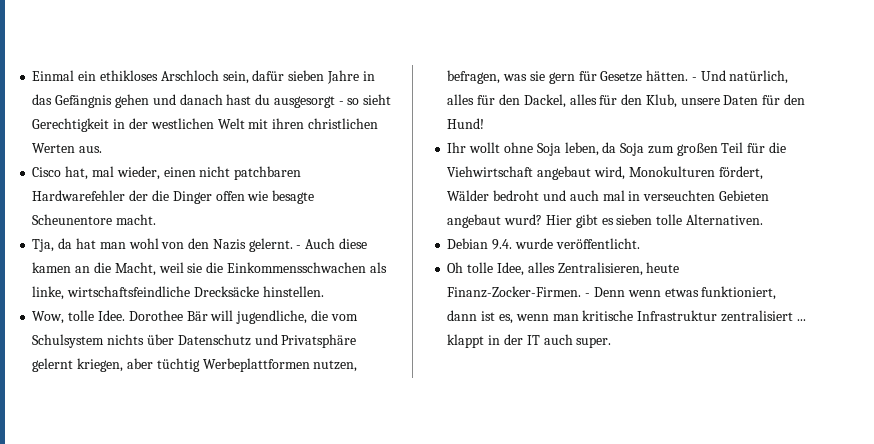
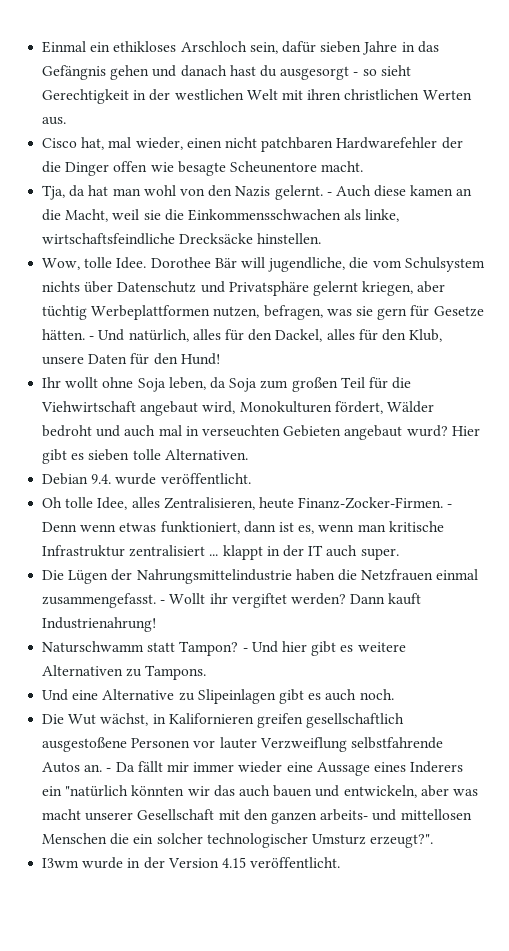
(612, 342) none -> [42,569,479,584] [42,593,422,608] [42,617,157,632] [42,641,406,656] [42,665,207,680] [42,689,394,704] [42,713,405,728] [42,737,443,752] [42,761,464,776] [42,785,478,798] [42,809,472,824] [42,833,434,848] [42,857,341,869] // Die Lügen der Nahrungsmittelindustrie haben die Netzfrauen einmal zusammengefasst. - Wollt ihr vergiftet werden? Dann kauft Industrienahrung! // Naturschwamm statt Tampon? - Und hier gibt es weitere Alternativen zu Tampons. // Und eine Alternative zu Slipeinlagen gibt es auch noch. // Die Wut wächst, in Kalifornieren greifen gesellschaftlich ausgestoßene Personen vor lauter Verzweiflung selbstfahrende Autos an. - Da fällt mir immer wieder eine Aussage eines Inderers ein "natürlich könnten wir das auch bauen und entwickeln, aber was macht unserer Gesellschaft mit den ganzen arbeits- und mittellosen Menschen die ein solcher technologischer Umsturz erzeugt?". // I3wm wurde in der Version 4.15 veröffentlicht.

